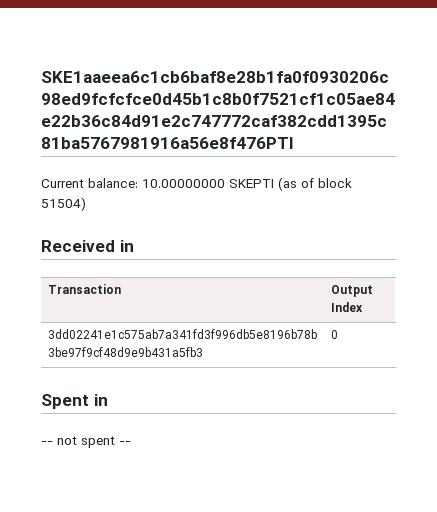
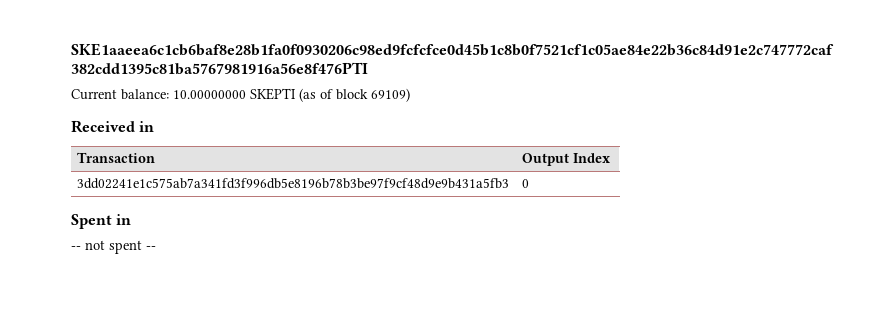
[41,197,86,211] 51504) -> [371,88,410,102] 69109)

